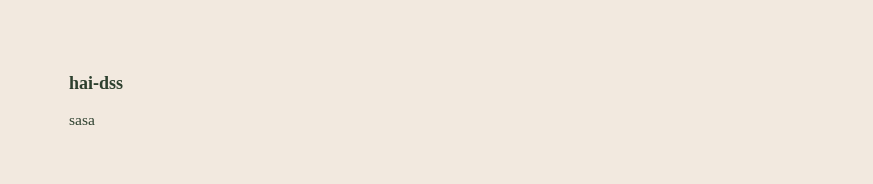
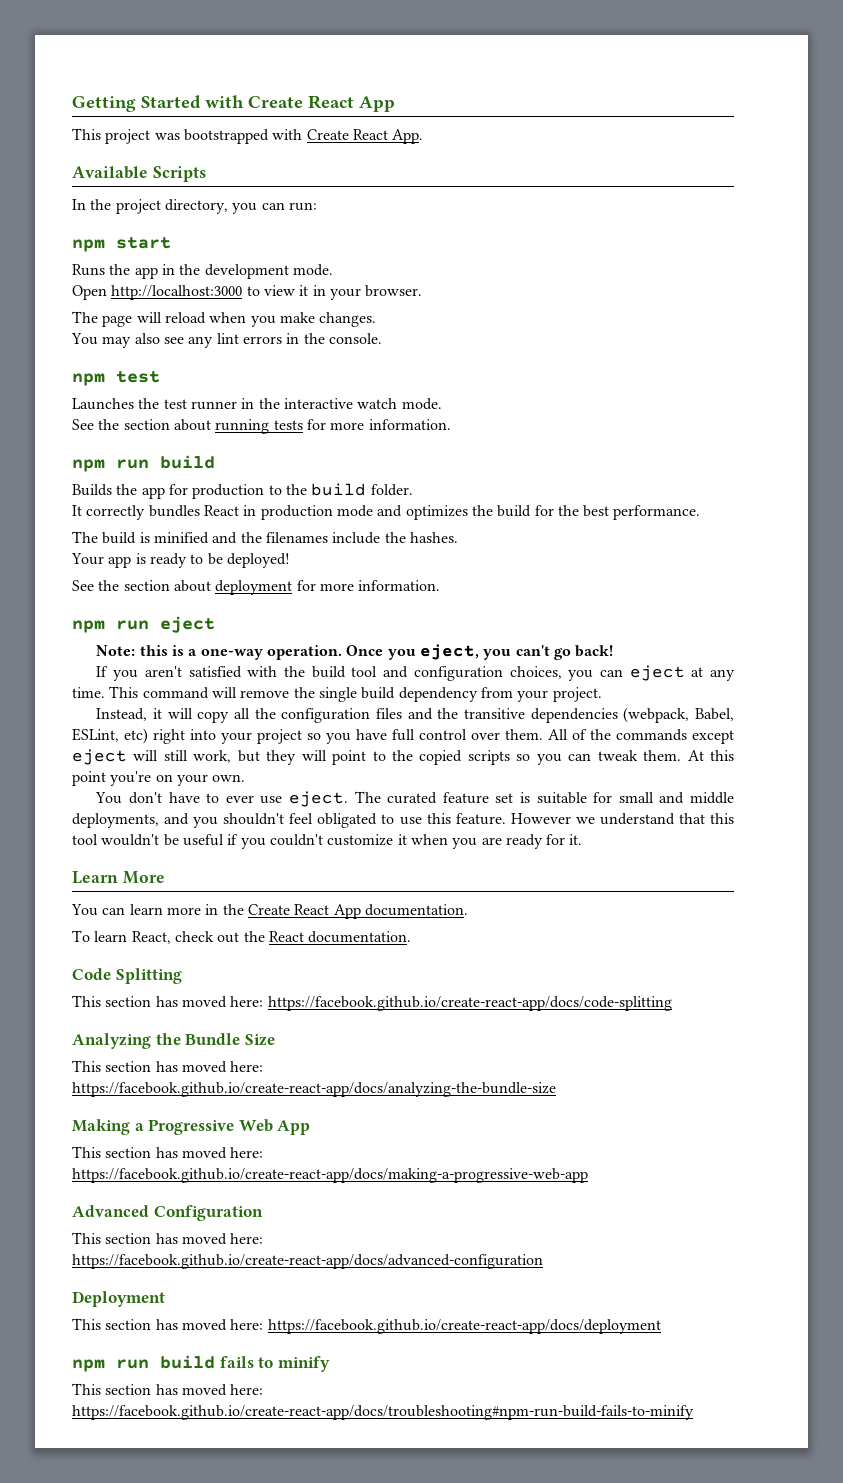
[69,76,123,89] [69,118,95,125] hai-dss // sasa -> [72,95,395,112] [72,128,424,144] [72,166,206,182] [72,199,317,214] [72,237,171,252] [72,264,333,279] [72,285,423,300] [72,311,377,327] [71,333,382,348] [72,371,160,386] [72,398,442,410] [72,419,451,434] [72,455,215,472] [72,483,413,499] [72,505,701,520] [72,531,458,544] [71,553,290,568] [72,580,441,595] [72,616,215,633] [96,644,614,660] [96,665,736,681] [72,686,602,702] [96,707,734,723] [72,728,734,744] [72,749,735,765] [72,771,246,786] [95,791,734,807] [72,813,734,828] [72,834,583,849] [72,871,165,884] [71,904,468,919] [72,930,412,944] [72,968,182,984] [72,995,672,1011] [72,1033,275,1049] [72,1060,264,1073] [72,1082,556,1097] [72,1119,311,1135] [72,1146,264,1159] [72,1168,588,1183] [72,1205,263,1221] [72,1232,264,1245] [72,1254,543,1269] [72,1291,165,1307] [72,1318,661,1334] [72,1355,330,1372] [72,1383,264,1396] [72,1405,694,1420] Getting Started with Create React App // This project was bootstrapped with Create React App. // Available Scripts // In the project directory, you can run: // npm start // Runs the app in the development mode. // Open http://localhost:3000 to view it in your browser. // The page will reload when you make changes. // You may also see any lint errors in the console. // npm test // Launches the test runner in the interactive watch mode. // See the section about running tests for more information. // npm run build // Builds the app for production to the build folder. // It correctly bundles React in production mode and optimizes the build for the best performance. // The build is minified and the filenames include the hashes. // Your app is ready to be deployed! // See the section about deployment for more information. // npm run eject // Note: this is a one-way operation. Once you eject, you can't go back! // If you aren't satisfied with the build tool and configuration choices, you can eject at any time. This command will remove the single build dependency from your project. // Instead, it will copy all the configuration files and the transitive dependencies (webpack, Babel, ESLint, etc) right into your project so you have full control over them. All of the commands except eject will still work, but they will point to the copied scripts so you can tweak them. At this point you're on your own. // You don't have to ever use eject. The curated feature set is suitable for small and middle deployments, and you shouldn't feel obligated to use this feature. However we understand that this tool wouldn't be useful if you couldn't customize it when you are ready for it. // Learn More // You can learn more in the Create React App documentation. // To learn React, check out the React documentation. // Code Splitting // This section has moved here: https://facebook.github.io/create-react-app/docs/code-splitting // Analyzing the Bundle Size // This section has moved here: https://facebook.github.io/create-react-app/docs/analyzing-the-bundle-size // Making a Progressive Web App // This section has moved here: https://facebook.github.io/create-react-app/docs/making-a-progressive-web-app // Advanced Configuration // This section has moved here: https://facebook.github.io/create-react-app/docs/advanced-configuration // Deployment // This section has moved here: https://facebook.github.io/create-react-app/docs/deployment // npm run build fails to minify // This section has moved here: https://facebook.github.io/create-react-app/docs/troubleshooting#npm-run-build-fails-to-minify

